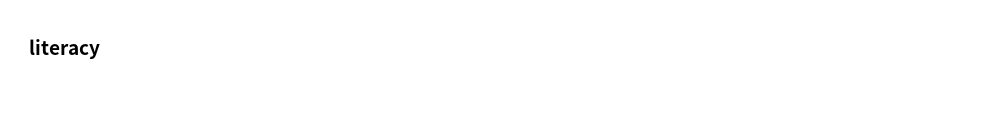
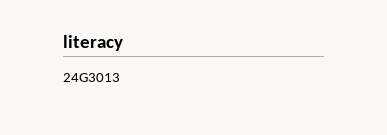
(100, 49) none -> [63,73,120,82] // 24G3013

